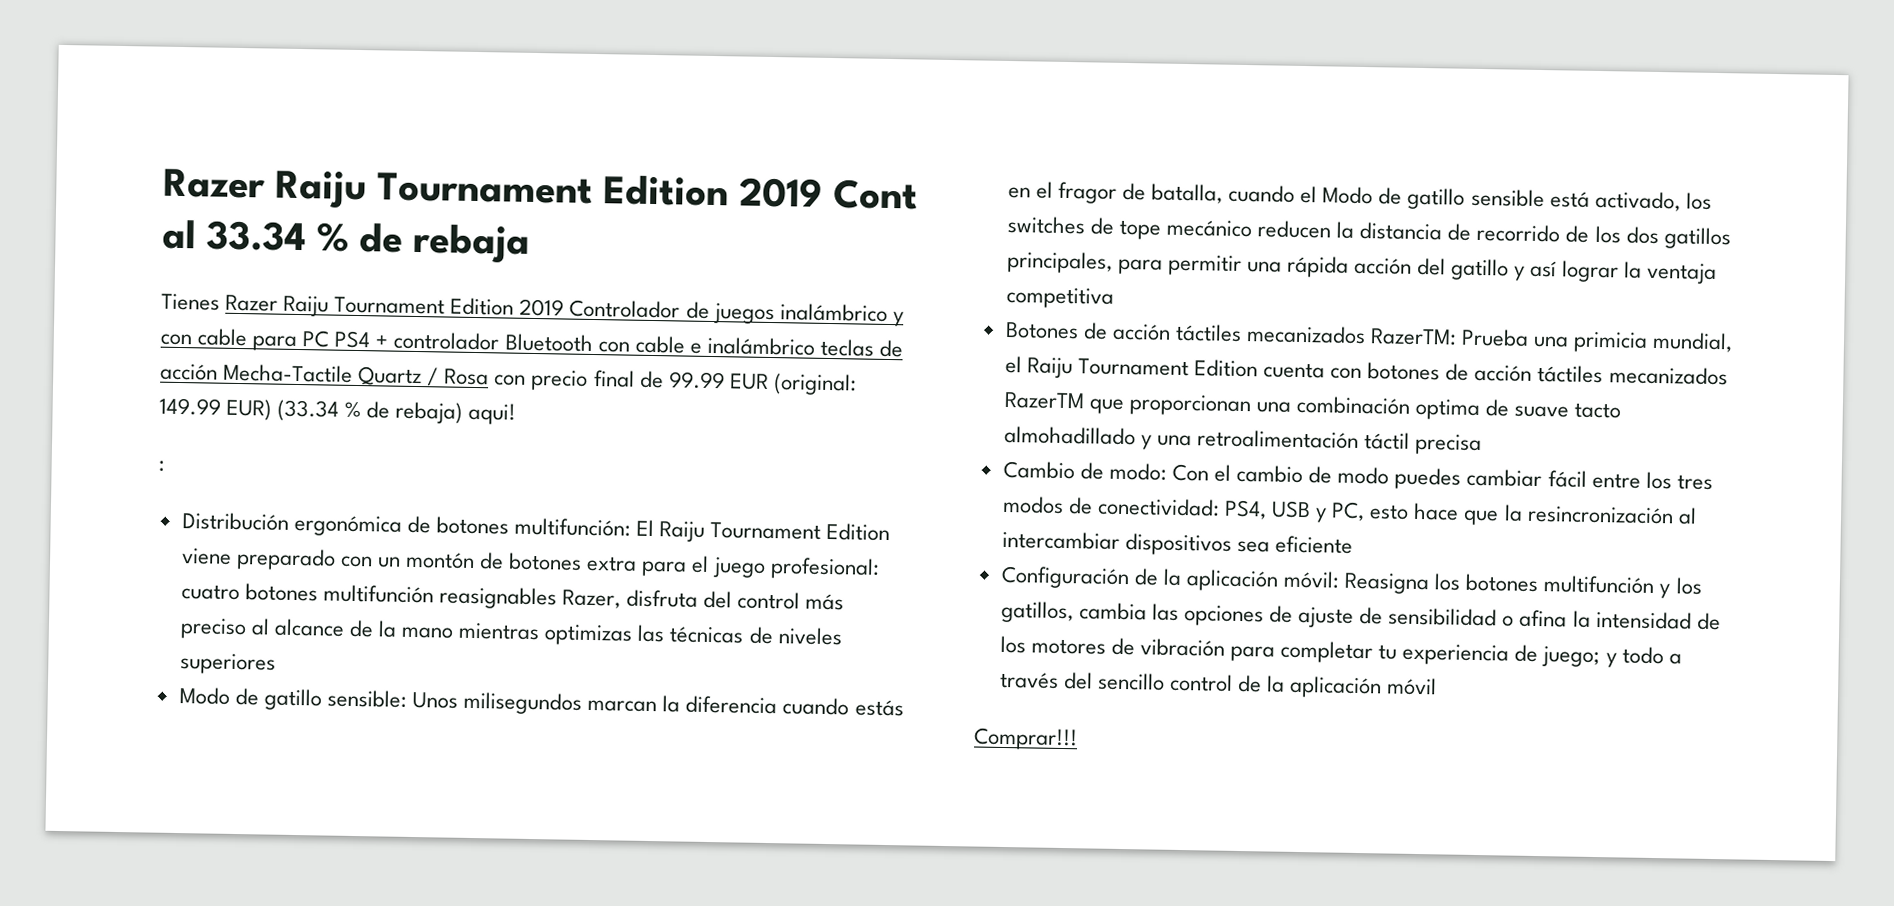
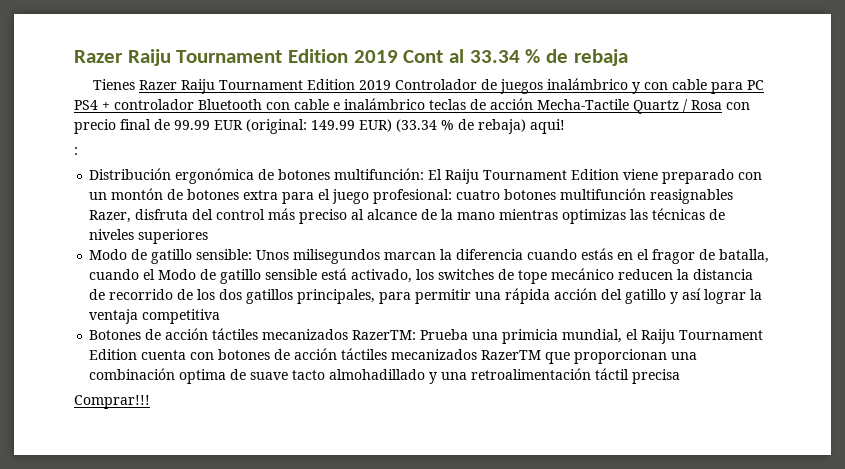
[1002,460,1713,490] [1001,495,1697,526] [1001,530,1353,556] [1000,565,1702,599] [1000,600,1721,631] [999,635,1682,668] [999,671,1438,699] // Cambio de modo: Con el cambio de modo puedes cambiar fácil entre los tres modos de conectividad: PS4, USB y PC, esto hace que la resincronización al intercambiar dispositivos sea eficiente // Configuración de la aplicación móvil: Reasigna los botones multifunción y los gatillos, cambia las opciones de ajuste de sensibilidad o afina la intensidad de los motores de vibración para completar tu experiencia de juego; y todo a través del sencillo control de la aplicación móvil -> (681, 376) none

